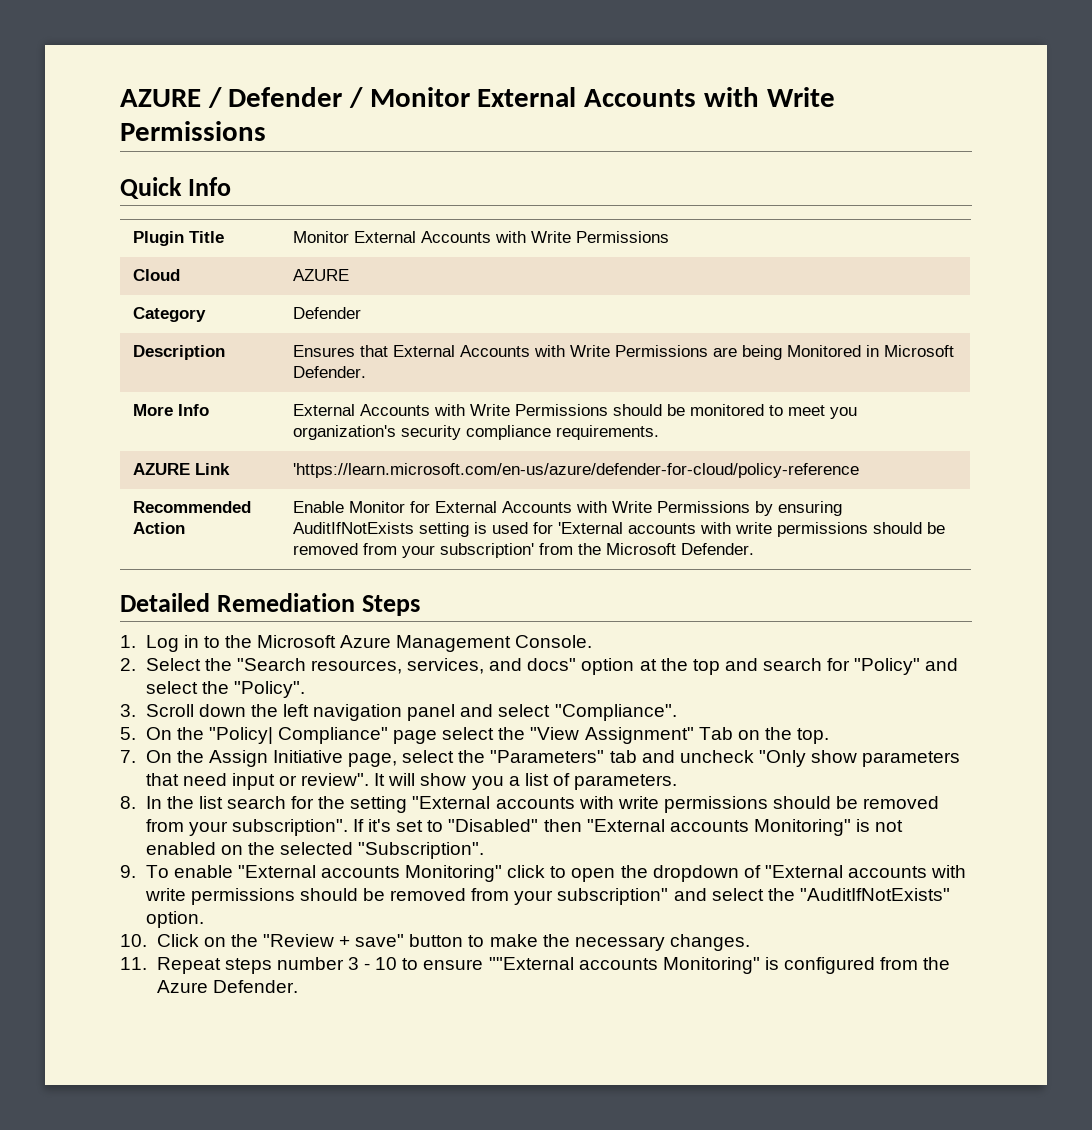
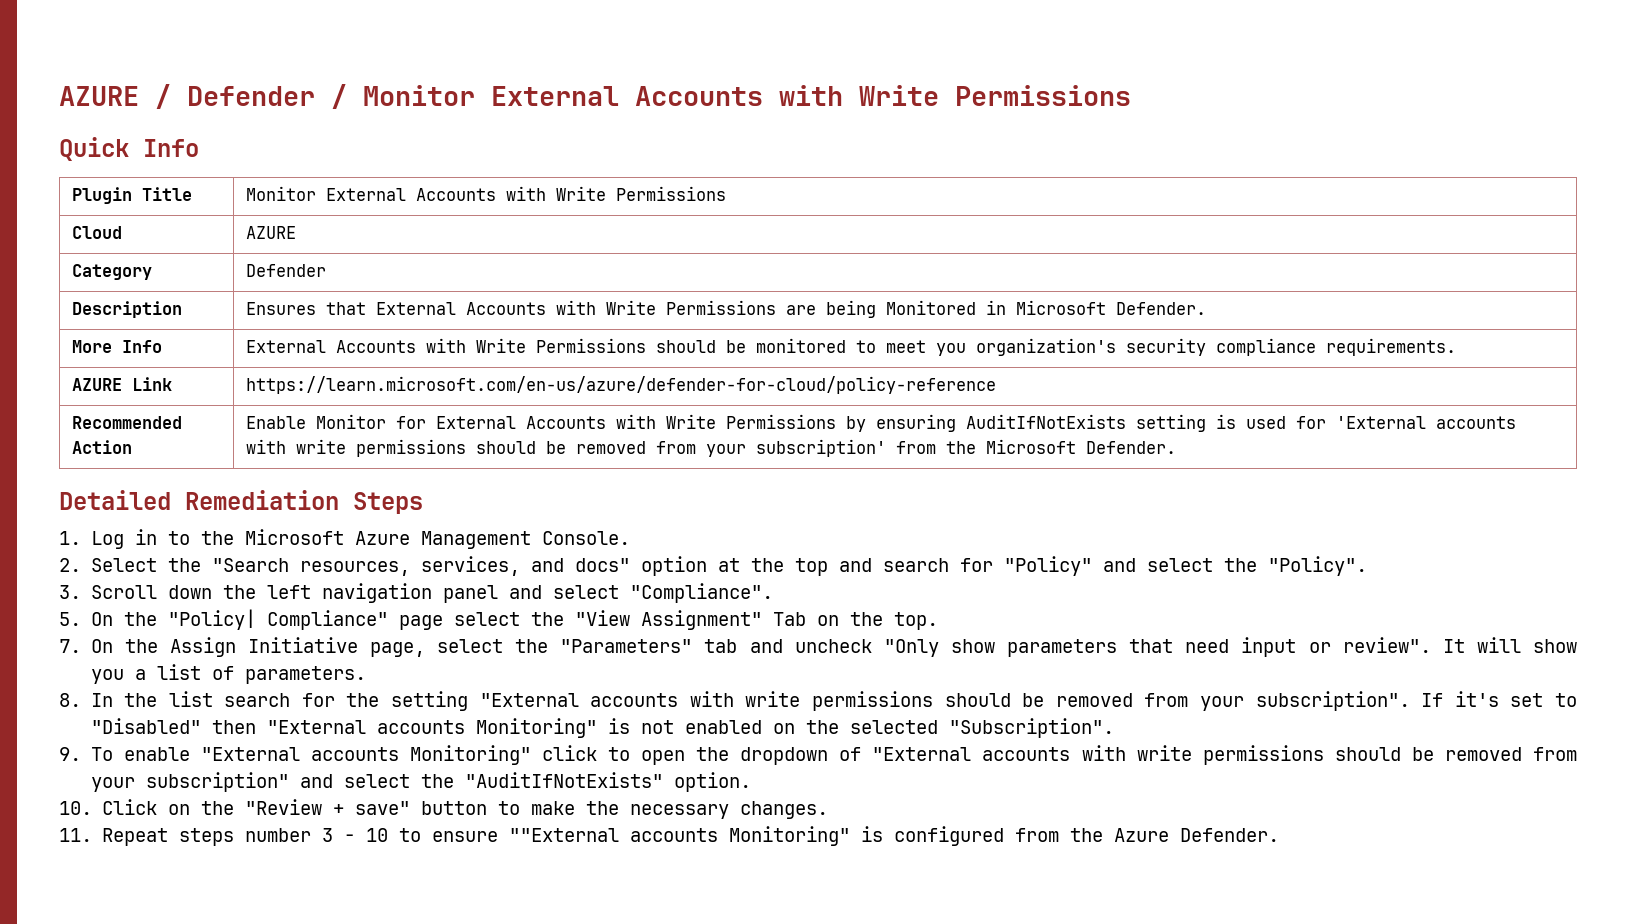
[292,463,859,478] 'https://learn.microsoft.com/en-us/azure/defender-for-cloud/policy-reference -> [245,376,996,394] https://learn.microsoft.com/en-us/azure/defender-for-cloud/policy-reference

